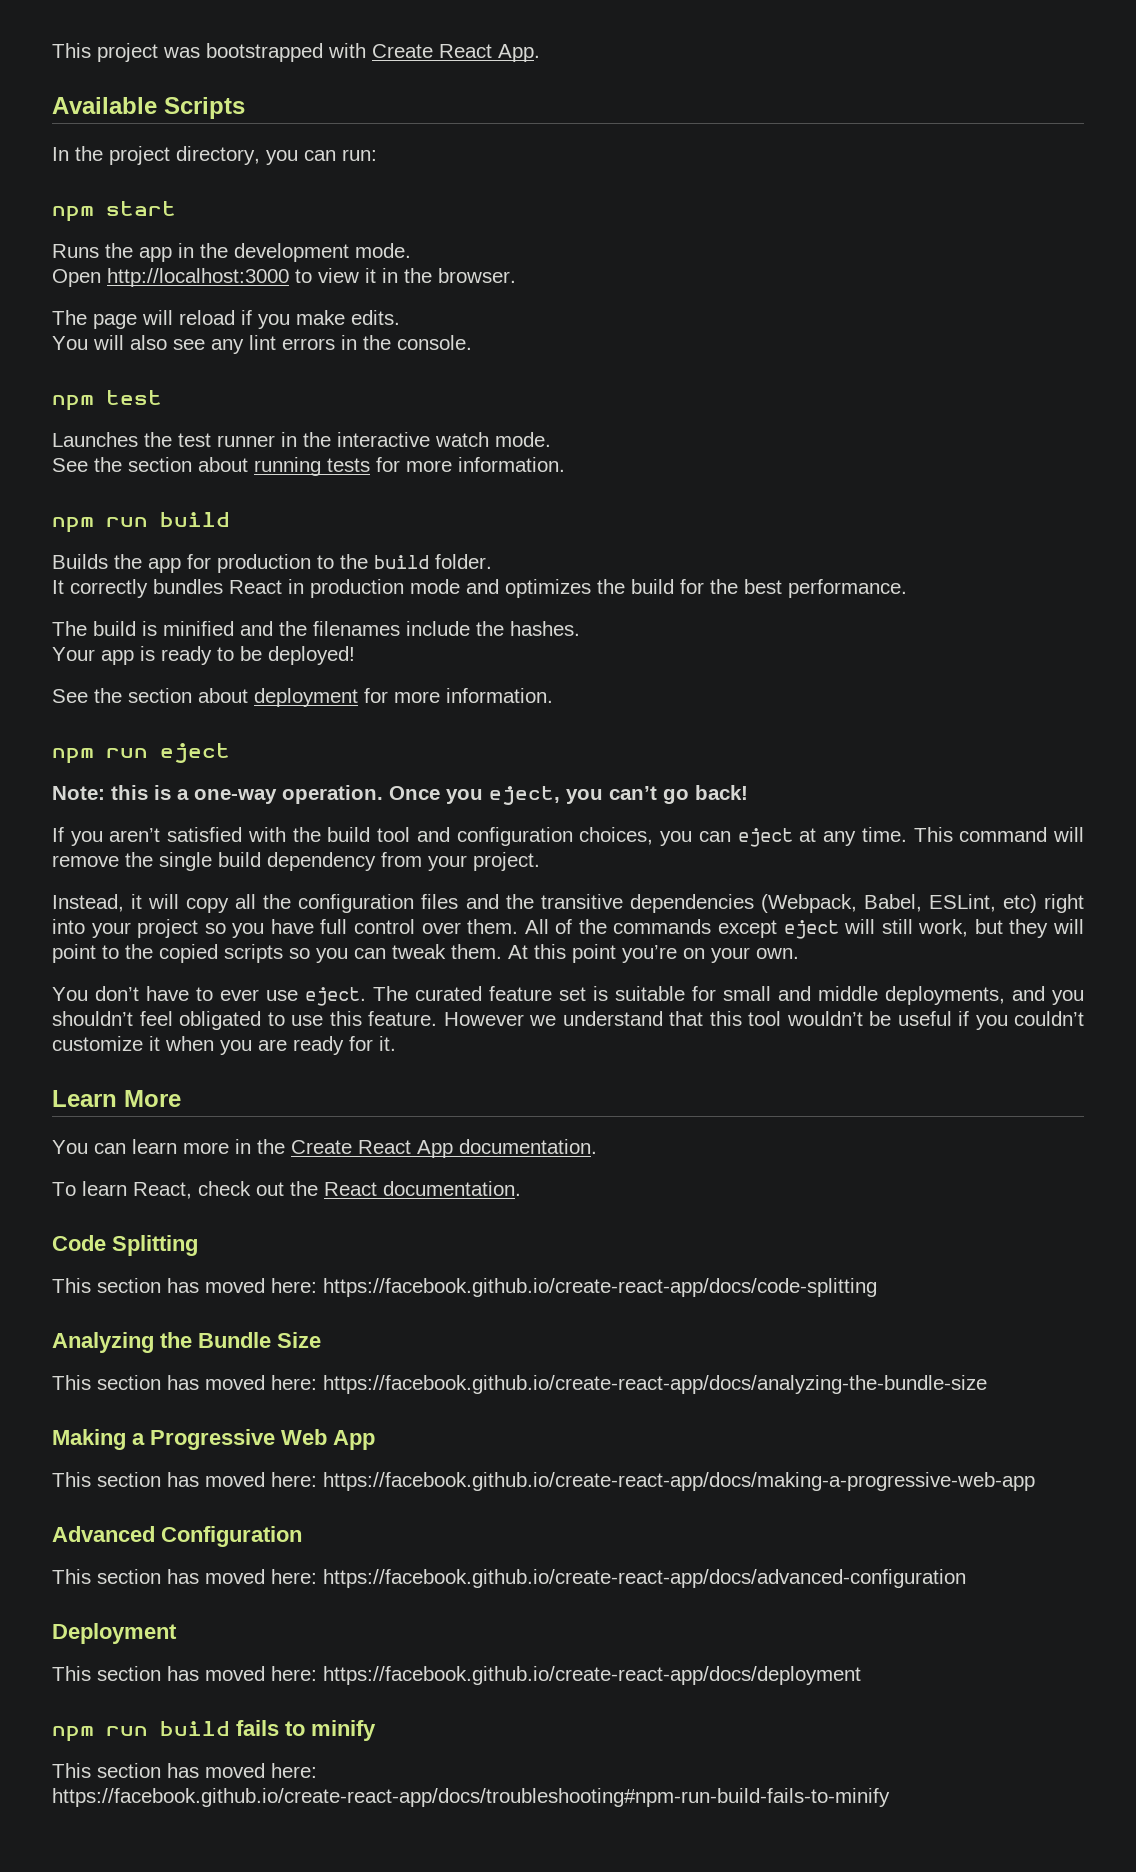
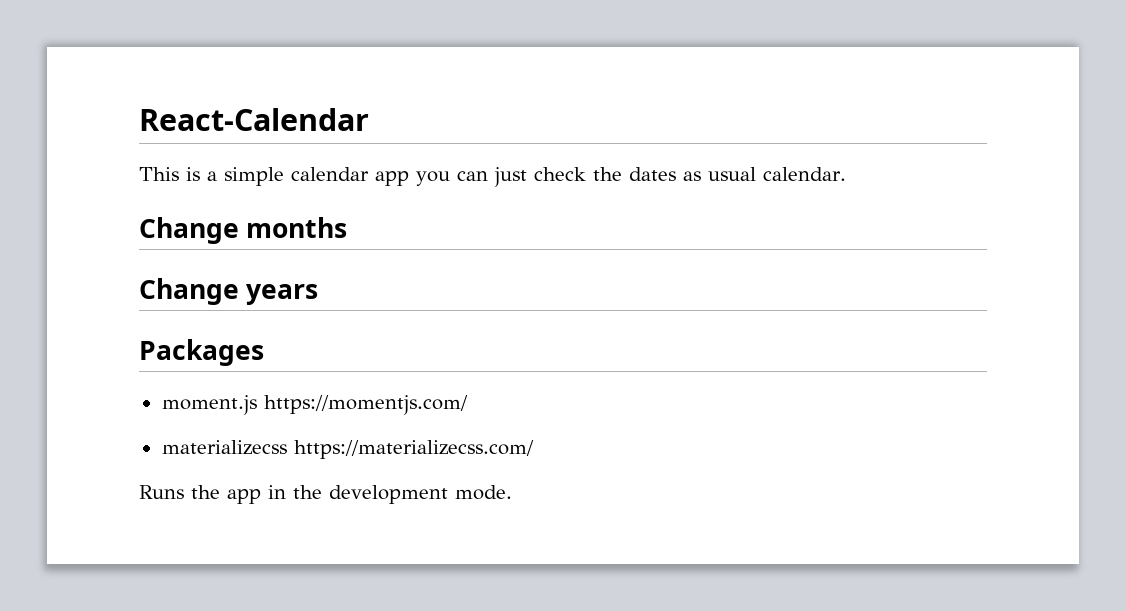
[52,43,540,62] [52,97,245,119] [52,146,377,165] [52,201,176,222] This project was bootstrapped with Create React App. // Available Scripts // In the project directory, you can run: // npm start -> [139,108,369,131] [139,167,846,187] [139,217,348,244] [139,278,319,305] [139,339,264,366] [161,395,468,415] [161,440,534,459] React-Calendar // This is a simple calendar app you can just check the dates as usual calendar. // Change months // Change years // Packages // moment.js https://momentjs.com/ // materializecss https://materializecss.com/
[52,268,516,287] [52,310,400,329] [52,335,472,354] [52,390,162,411] [52,432,551,447] [52,457,565,476] [52,512,230,533] [52,554,492,573] [52,579,907,598] [52,621,580,636] [52,646,355,665] [52,688,553,707] [52,743,230,764] [52,785,748,805] [52,827,1084,847] [52,852,540,871] [52,894,1084,913] [52,919,1084,939] [52,944,799,963] [52,986,1084,1006] [52,1011,1084,1030] [52,1036,396,1055] [52,1090,181,1107] [52,1139,597,1158] [52,1181,521,1199] [52,1235,198,1256] [52,1278,877,1297] [52,1332,321,1353] [52,1375,987,1394] [52,1429,375,1450] [52,1472,1035,1491] [52,1526,302,1547] [52,1569,966,1588] [52,1623,177,1644] [52,1666,861,1685] [52,1720,376,1742] [52,1763,317,1778] [52,1788,890,1807] // Open http://localhost:3000 to view it in the browser. // The page will reload if you make edits. // You will also see any lint errors in the console. // npm test // Launches the test runner in the interactive watch mode. // See the section about running tests for more information. // npm run build // Builds the app for production to the build folder. // It correctly bundles React in production mode and optimizes the build for the best performance. // The build is minified and the filenames include the hashes. // Your app is ready to be deployed! // See the section about deployment for more information. // npm run eject // Note: this is a one-way operation. Once you eject, you can’t go back! // If you aren’t satisfied with the build tool and configuration choices, you can eject at any time. This command will remove the single build dependency from your project. // Instead, it will copy all the configuration files and the transitive dependencies (Webpack, Babel, ESLint, etc) right into your project so you have full control over them. All of the commands except eject will still work, but they will point to the copied scripts so you can tweak them. At this point you’re on your own. // You don’t have to ever use eject. The curated feature set is suitable for small and middle deployments, and you shouldn’t feel obligated to use this feature. However we understand that this tool wouldn’t be useful if you couldn’t customize it when you are ready for it. // Learn More // You can learn more in the Create React App documentation. // To learn React, check out the React documentation. // Code Splitting // This section has moved here: https://facebook.github.io/create-react-app/docs/code-splitting // Analyzing the Bundle Size // This section has moved here: https://facebook.github.io/create-react-app/docs/analyzing-the-bundle-size // Making a Progressive Web App // This section has moved here: https://facebook.github.io/create-react-app/docs/making-a-progressive-web-app // Advanced Configuration // This section has moved here: https://facebook.github.io/create-react-app/docs/advanced-configuration // Deployment // This section has moved here: https://facebook.github.io/create-react-app/docs/deployment // npm run build fails to minify // This section has moved here: https://facebook.github.io/create-react-app/docs/troubleshooting#npm-run-build-fails-to-minify -> (512, 492) none

